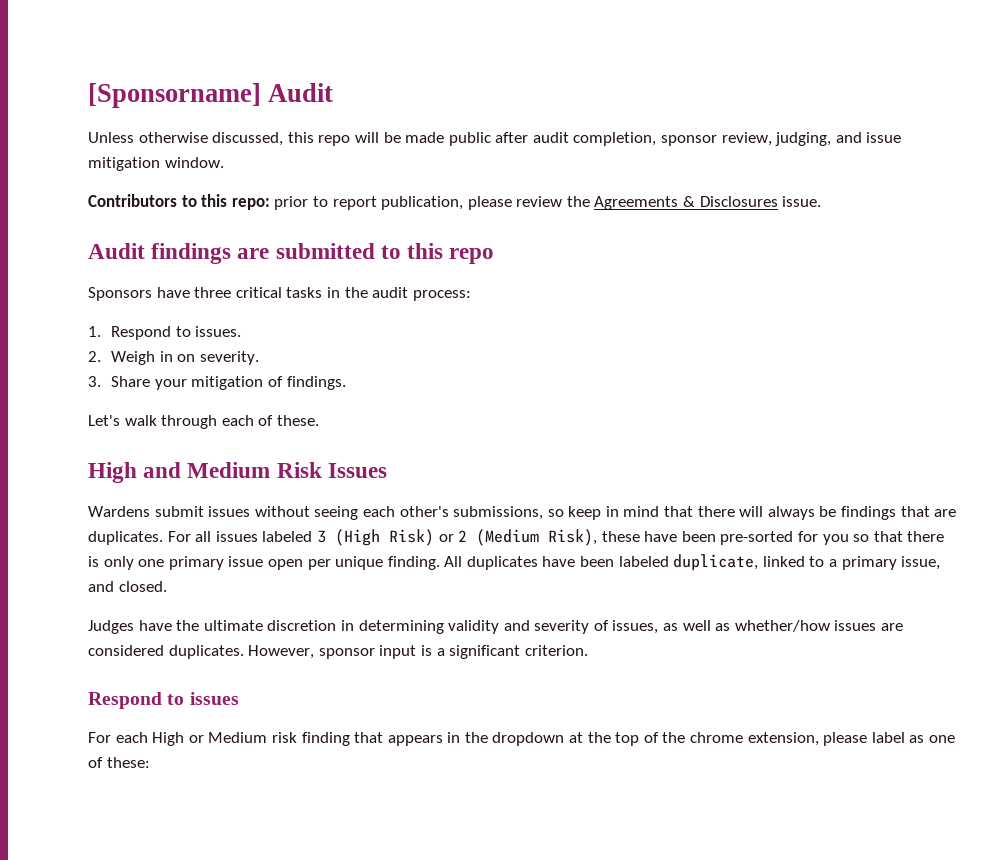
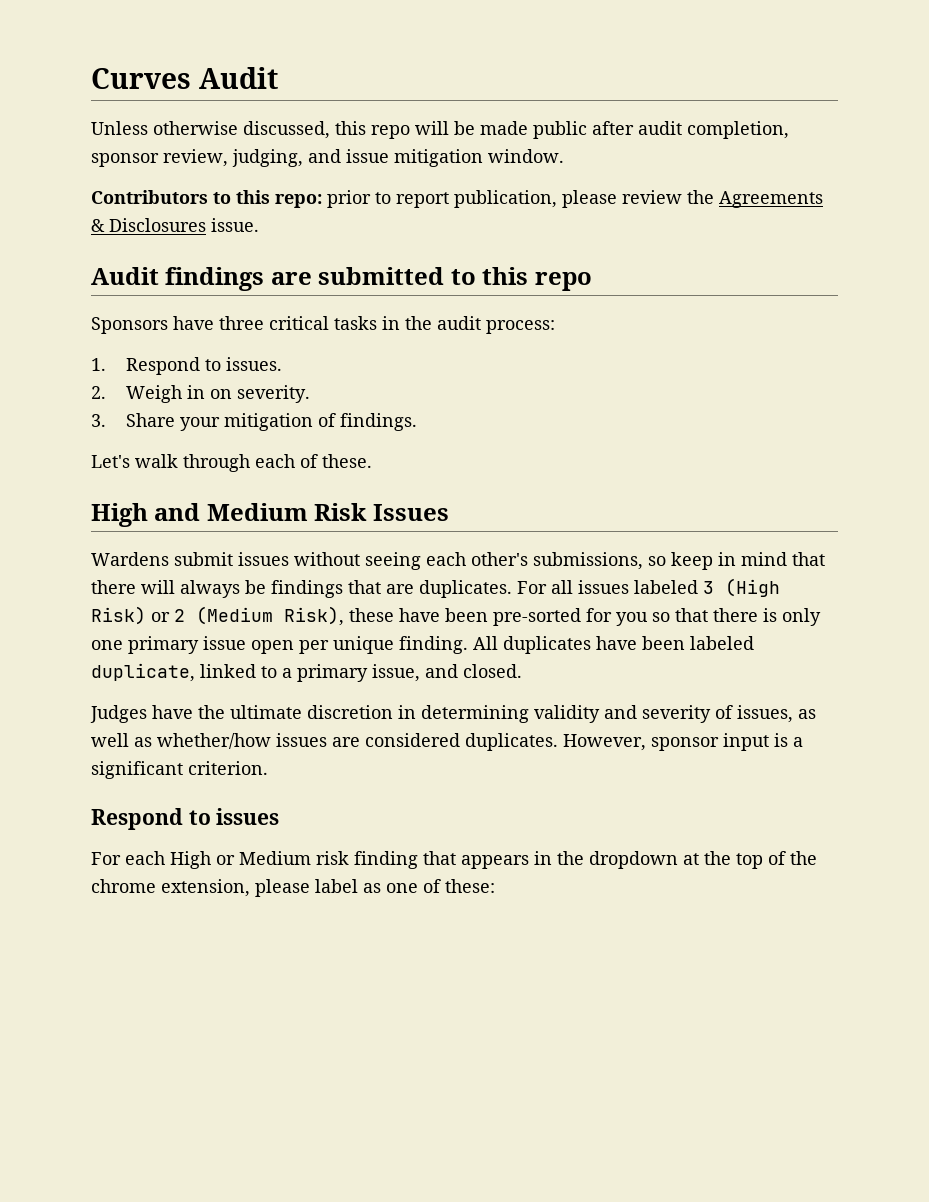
[88,83,261,108] [Sponsorname] -> [91,68,191,89] Curves

